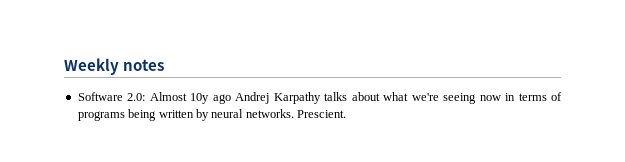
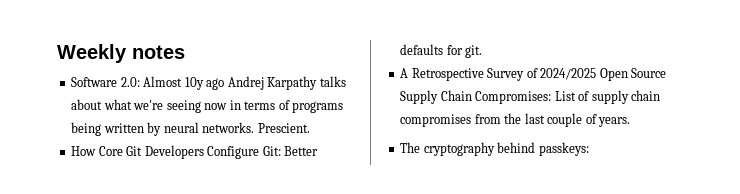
(346, 114) none -> [71,145,319,159] [400,44,483,58] [400,68,667,81] [400,90,661,104] [400,113,631,127] [400,142,589,156] // How Core Git Developers Configure Git: Better defaults for git. // A Retrospective Survey of 2024/2025 Open Source Supply Chain Compromises: List of supply chain compromises from the last couple of years. // The cryptography behind passkeys:

